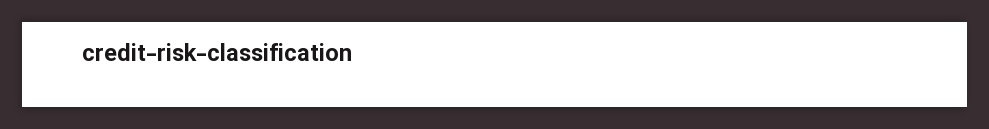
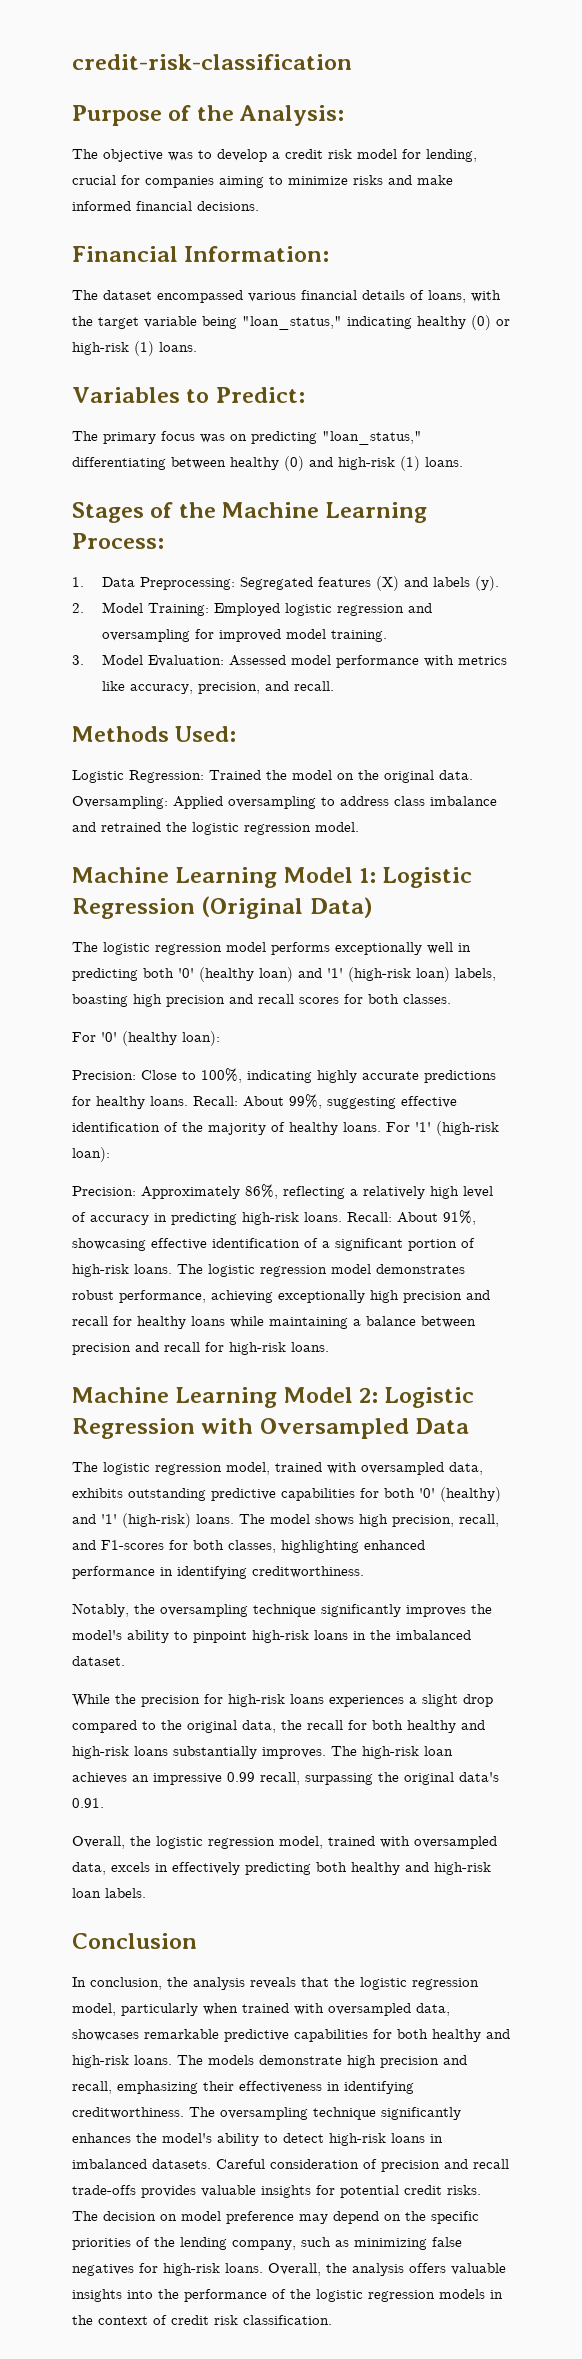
(352, 52) none -> [72,105,345,126] [72,149,477,162] [72,175,453,188] [72,201,259,211] [72,246,330,262] [72,290,501,303] [72,315,510,330] [72,341,197,356] [72,387,305,403] [72,431,422,445] [72,456,463,471] [72,502,428,523] [72,533,164,549] [72,576,499,591] [72,602,432,616] [101,629,387,642] [72,654,507,668] [101,681,334,694] [72,726,237,742] [72,770,473,783] [72,796,497,809] [72,822,359,835] [72,867,473,888] [72,896,372,919] [72,942,471,955] [72,967,496,982] [72,994,451,1007] [72,1031,220,1046] [72,1068,496,1083] [72,1094,457,1109] [72,1121,499,1136] [72,1147,110,1162] [72,1184,493,1199] [72,1210,476,1225] [72,1238,475,1251] [72,1264,465,1277] [72,1290,490,1303] [72,1316,476,1329] [72,1342,329,1355] [72,1387,475,1408] [72,1418,470,1439] [72,1462,483,1475] [72,1487,501,1502] [72,1513,499,1528] [72,1540,425,1553] [72,1566,364,1579] [72,1603,492,1617] [72,1630,471,1643] [72,1656,125,1666] [72,1694,493,1707] [72,1720,485,1733] [72,1746,453,1759] [72,1772,499,1785] [72,1798,104,1808] [72,1836,497,1849] [72,1862,491,1875] [72,1888,146,1898] [72,1933,197,1949] [72,1977,479,1990] [72,2003,450,2016] [72,2029,510,2042] [72,2055,467,2068] [72,2081,414,2094] [72,2107,461,2120] [72,2133,443,2146] [72,2159,509,2172] [72,2185,481,2198] [72,2211,479,2224] [72,2237,462,2250] [72,2263,506,2276] [72,2289,503,2302] [72,2315,332,2325] // Purpose of the Analysis: // The objective was to develop a credit risk model for lending, crucial for companies aiming to minimize risks and make informed financial decisions. // Financial Information: // The dataset encompassed various financial details of loans, with the target variable being "loan_status," indicating healthy (0) or high-risk (1) loans. // Variables to Predict: // The primary focus was on predicting "loan_status," differentiating between healthy (0) and high-risk (1) loans. // Stages of the Machine Learning Process: // 1. Data Preprocessing: Segregated features (X) and labels (y). // 2. Model Training: Employed logistic regression and oversampling for improved model training. // 3. Model Evaluation: Assessed model performance with metrics like accuracy, precision, and recall. // Methods Used: // Logistic Regression: Trained the model on the original data. Oversampling: Applied oversampling to address class imbalance and retrained the logistic regression model. // Machine Learning Model 1: Logistic Regression (Original Data) // The logistic regression model performs exceptionally well in predicting both '0' (healthy loan) and '1' (high-risk loan) labels, boasting high precision and recall scores for both classes. // For '0' (healthy loan): // Precision: Close to 100%, indicating highly accurate predictions for healthy loans. Recall: About 99%, suggesting effective identification of the majority of healthy loans. For '1' (high-risk loan): // Precision: Approximately 86%, reflecting a relatively high level of accuracy in predicting high-risk loans. Recall: About 91%, showcasing effective identification of a significant portion of high-risk loans. The logistic regression model demonstrates robust performance, achieving exceptionally high precision and recall for healthy loans while maintaining a balance between precision and recall for high-risk loans. // Machine Learning Model 2: Logistic Regression with Oversampled Data // The logistic regression model, trained with oversampled data, exhibits outstanding predictive capabilities for both '0' (healthy) and '1' (high-risk) loans. The model shows high precision, recall, and F1-scores for both classes, highlighting enhanced performance in identifying creditworthiness. // Notably, the oversampling technique significantly improves the model's ability to pinpoint high-risk loans in the imbalanced dataset. // While the precision for high-risk loans experiences a slight drop compared to the original data, the recall for both healthy and high-risk loans substantially improves. The high-risk loan achieves an impressive 0.99 recall, surpassing the original data's 0.91. // Overall, the logistic regression model, trained with oversampled data, excels in effectively predicting both healthy and high-risk loan labels. // Conclusion // In conclusion, the analysis reveals that the logistic regression model, particularly when trained with oversampled data, showcases remarkable predictive capabilities for both healthy and high-risk loans. The models demonstrate high precision and recall, emphasizing their effectiveness in identifying creditworthiness. The oversampling technique significantly enhances the model's ability to detect high-risk loans in imbalanced datasets. Careful consideration of precision and recall trade-offs provides valuable insights for potential credit risks. The decision on model preference may depend on the specific priorities of the lending company, such as minimizing false negatives for high-risk loans. Overall, the analysis offers valuable insights into the performance of the logistic regression models in the context of credit risk classification.

